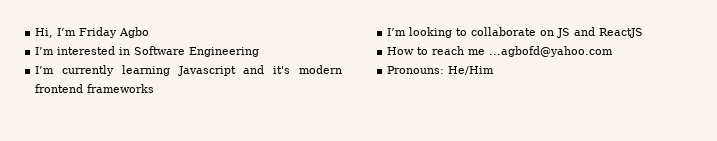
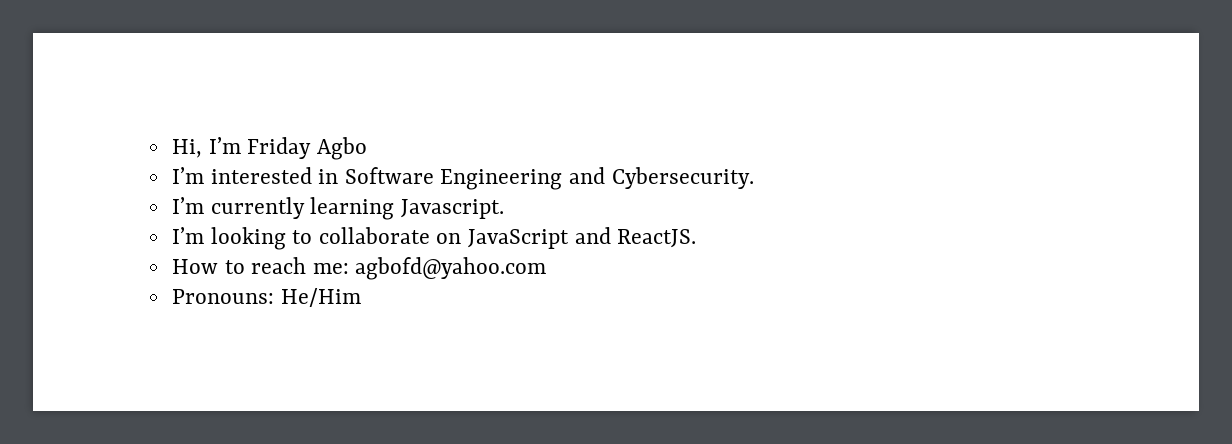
(260, 52) none -> [569,167,754,189] and Cybersecurity.
[177,65,342,76] [35,84,155,93] Javascript and it's modern frontend frameworks -> [400,199,504,219] Javascript.
[557,27,644,38] JS and ReactJS -> [468,227,697,249] JavaScript and ReactJS.
[468,46,614,57] me ...agbofd@yahoo.com -> [312,257,547,280] me: agbofd@yahoo.com

